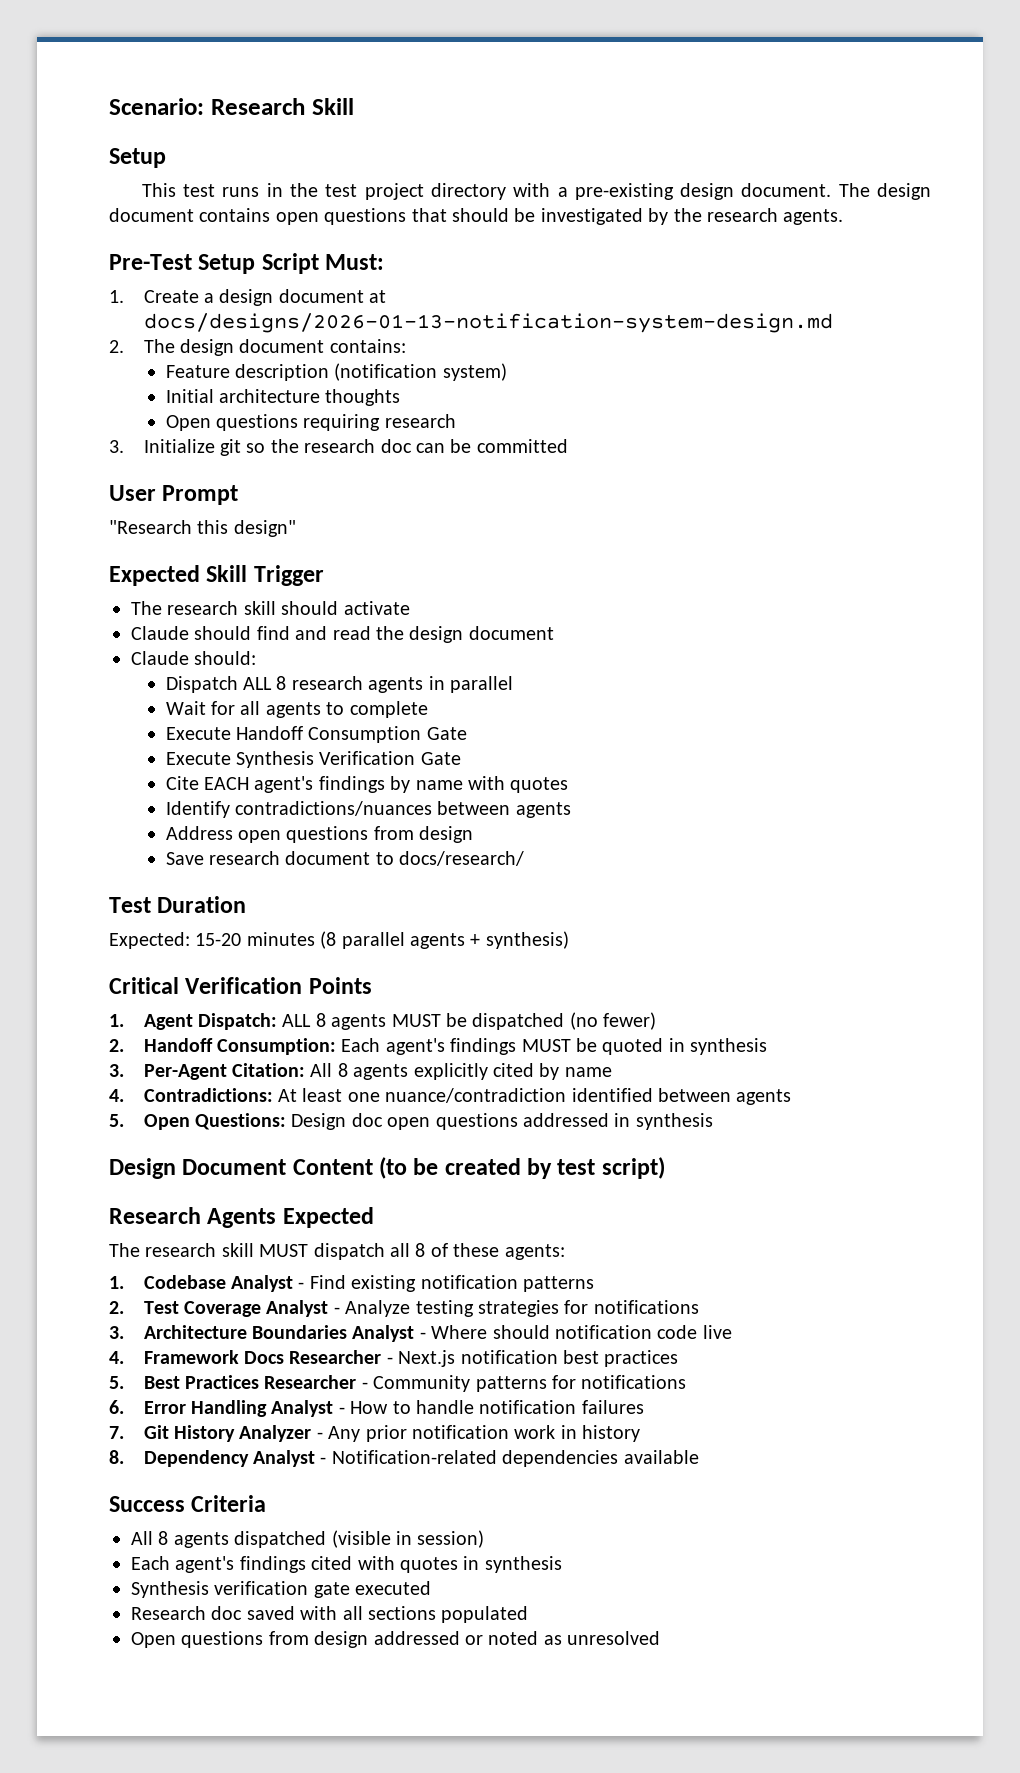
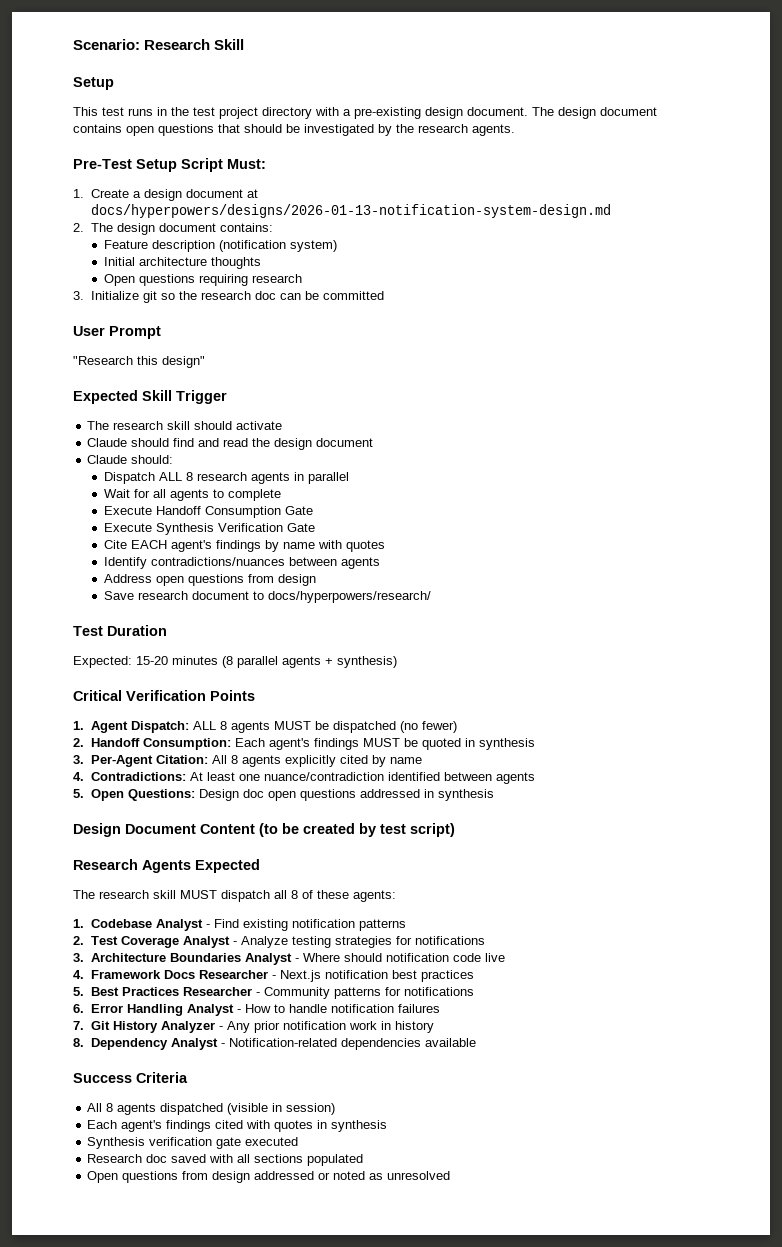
[143,313,833,333] docs/designs/2026-01-13-notification-system-design.md -> [90,204,611,218] docs/hyperpowers/designs/2026-01-13-notification-system-design.md
[399,851,525,866] docs/research/ -> [268,591,432,603] docs/hyperpowers/research/

